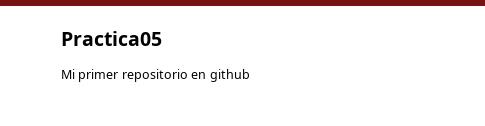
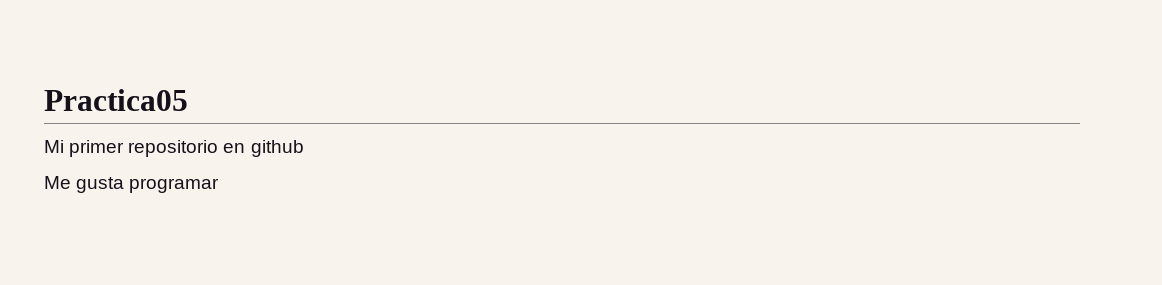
(250, 75) none -> [44,176,220,193] // Me gusta programar

